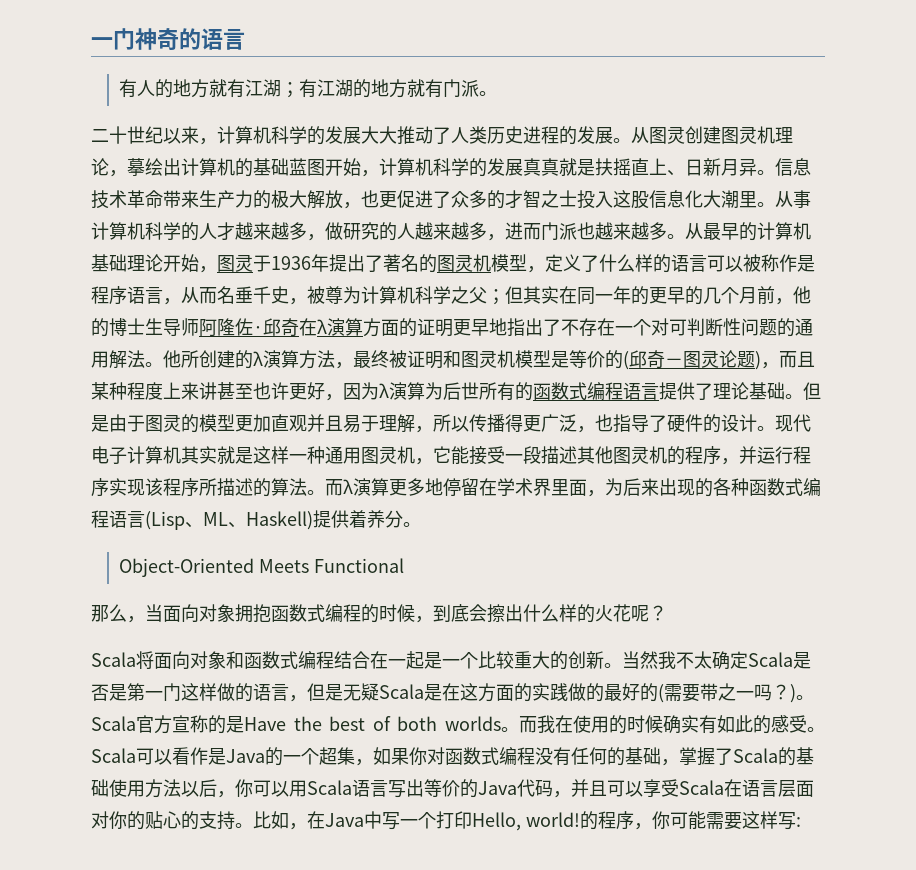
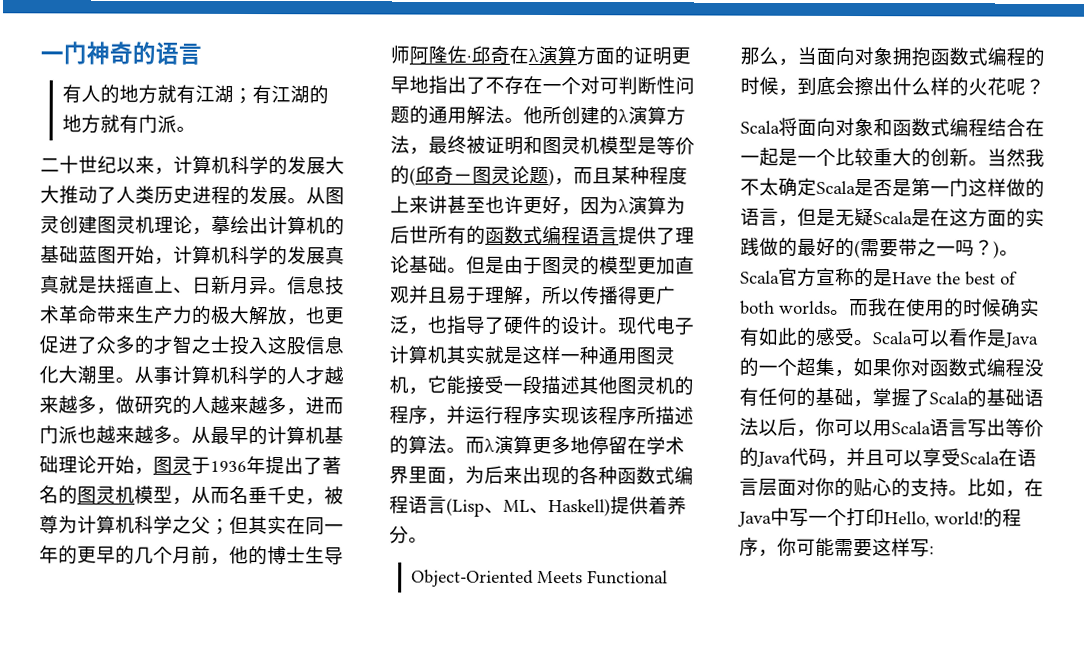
[545,254,815,273] [91,286,181,305] 定义了什么样的语言可以被称作是程序语言， -> (192, 501) none
[109,779,163,798] 使用方 -> [1024,388,1044,407] 语

